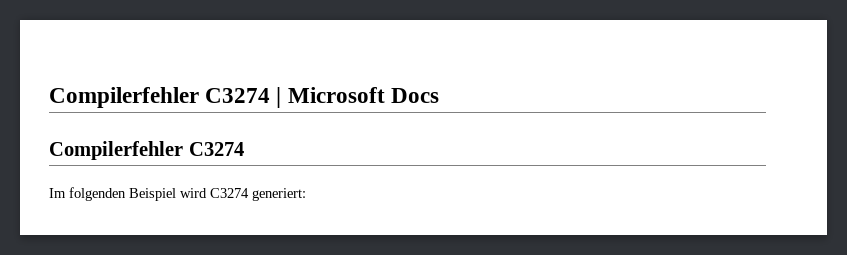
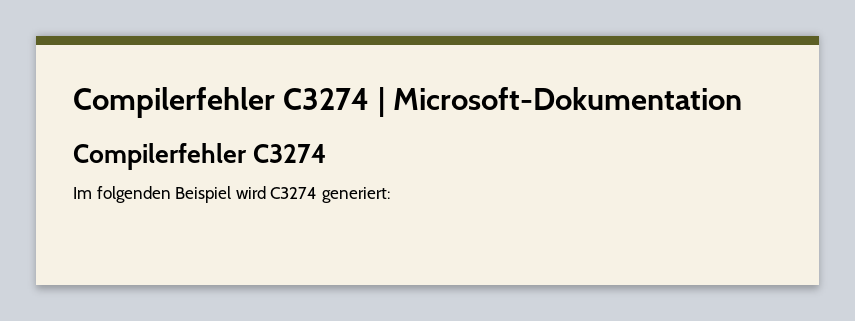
[287,87,439,103] Microsoft Docs -> [393,87,743,110] Microsoft-Dokumentation

